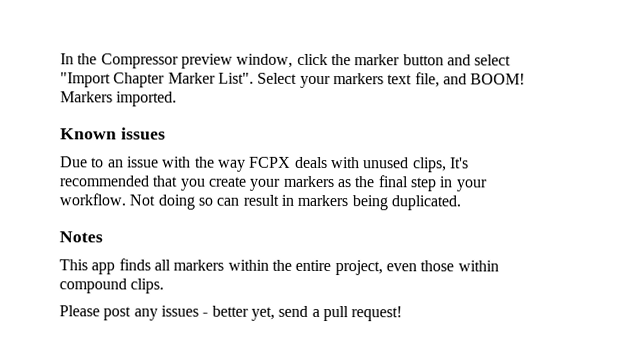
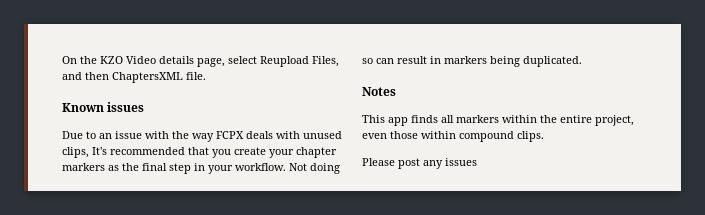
[60,53,512,69] [60,72,526,89] [60,91,178,107] In the Compressor preview window, click the marker button and select "Import Chapter Marker List". Select your markers text file, and BOOM! Markers imported. -> [62,56,339,67] [62,72,206,83] On the KZO Video details page, select Reupload Files, and then ChaptersXML file.
(281, 184) none -> [296,147,337,158] chapter
[202,305,403,322] - better yet, send a pull request! -> (477, 162) none

